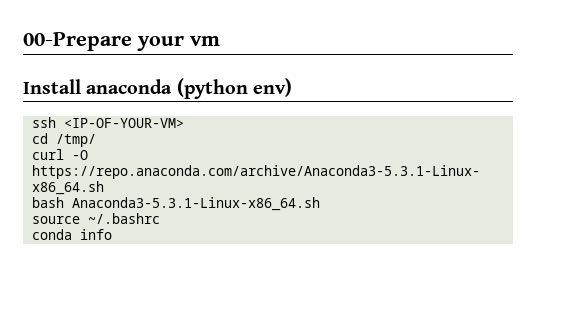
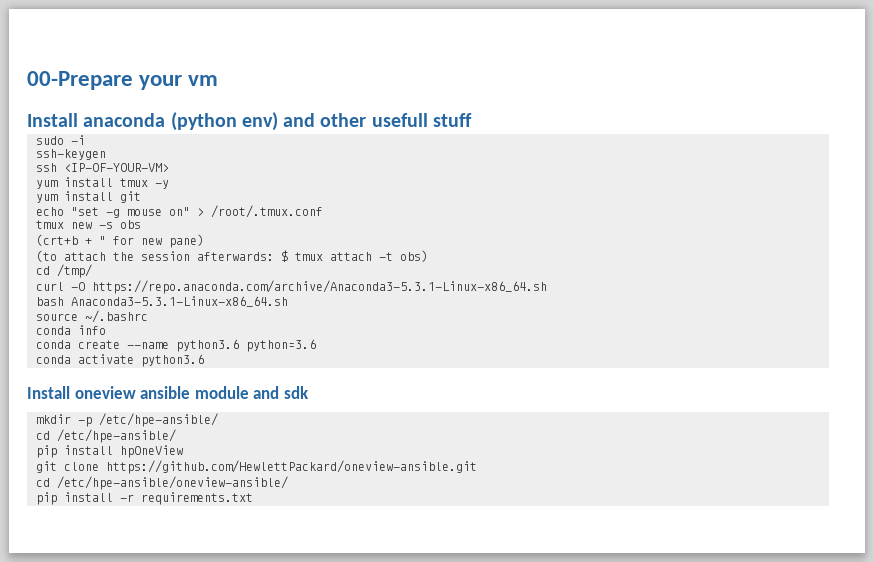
[32,117,185,128] // ssh <IP-OF-YOUR-VM> -> [283,113,472,127] [35,135,85,145] [35,149,106,160] [35,163,169,172] [35,177,169,189] [35,191,141,203] [35,205,323,218] [35,220,141,229] [35,234,204,248] [35,250,428,262] and other usefull stuff // sudo -i // ssh-keygen // ssh <IP-OF-YOUR-VM> // yum install tmux -y // yum install git // echo "set -g mouse on" > /root/.tmux.conf // tmux new -s obs // (crt+b + " for new pane) // (to attach the session afterwards: $ tmux attach -t obs)
(113, 234) none -> [35,339,316,352] [35,354,204,367] [27,386,309,399] [35,413,218,427] [35,429,176,443] [35,445,183,458] [35,460,477,474] [35,476,288,490] [35,492,253,505] // conda create --name python3.6 python=3.6 // conda activate python3.6 // Install oneview ansible module and sdk // mkdir -p /etc/hpe-ansible/ // cd /etc/hpe-ansible/ // pip install hpOneView // git clone https://github.com/HewlettPackard/oneview-ansible.git // cd /etc/hpe-ansible/oneview-ansible/ // pip install -r requirements.txt

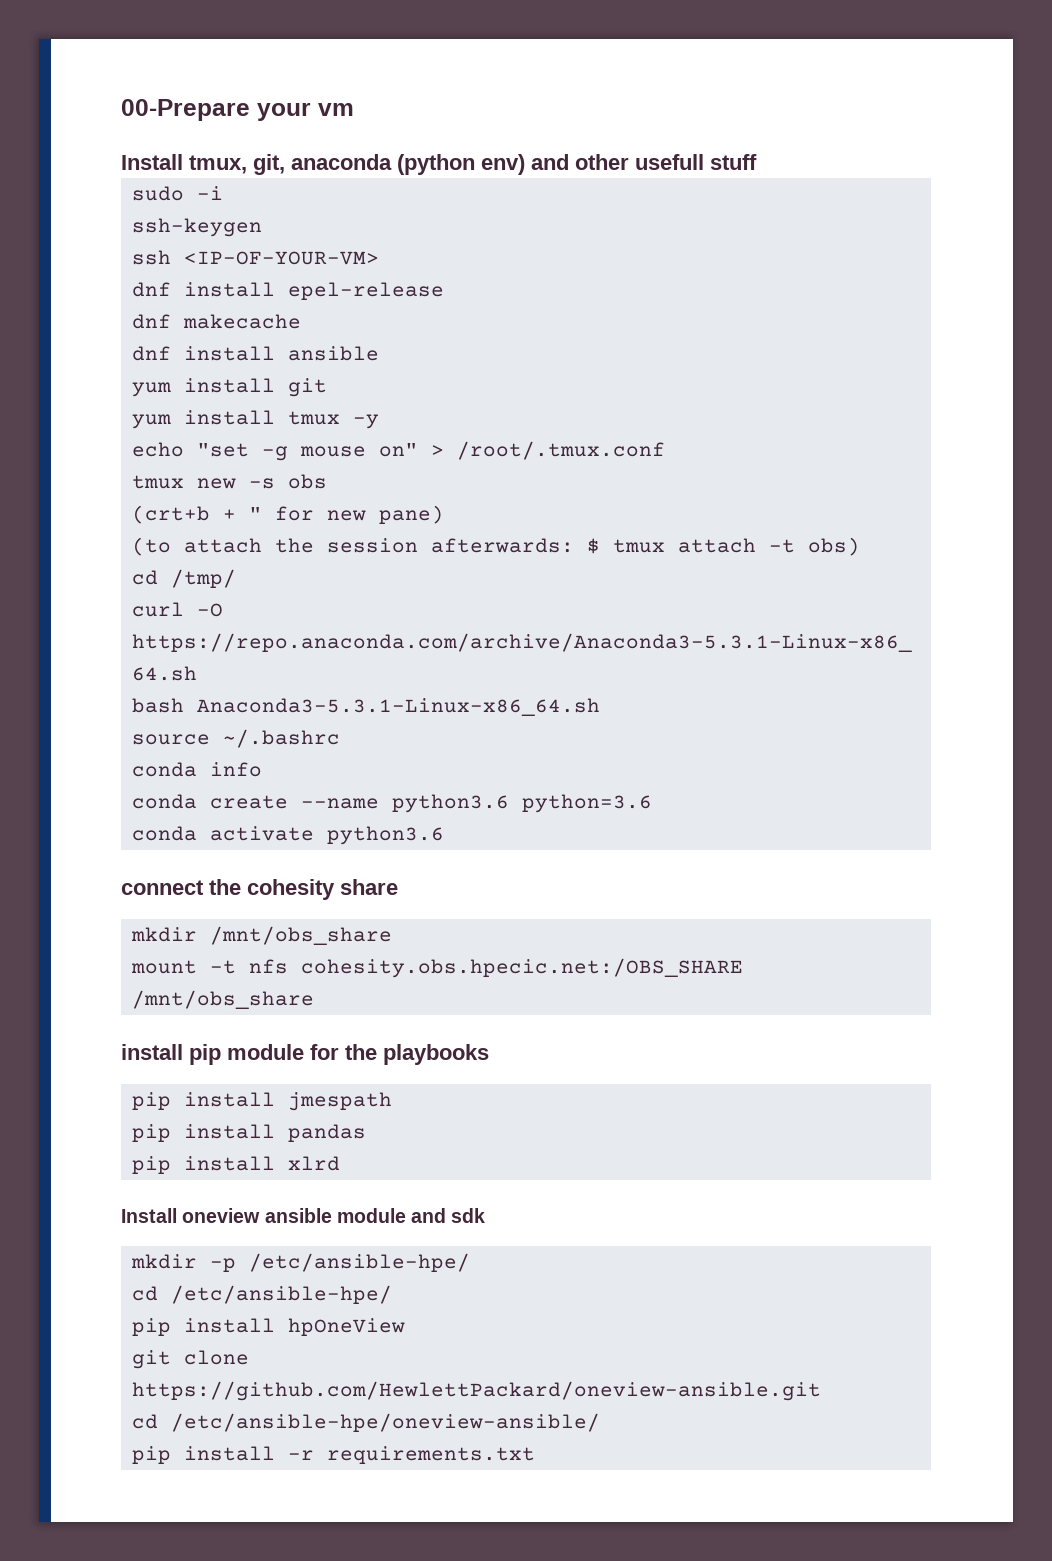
(78, 120) none -> [189,154,285,175] tmux, git,
(169, 167) none -> [131,282,444,300] [131,314,301,329] [131,346,379,361] [131,378,327,397] // dnf install epel-release // dnf makecache // dnf install ansible // yum install git
[35,191,141,203] // yum install git -> (379, 421) none
(204, 360) none -> [121,879,398,900] [130,926,392,945] [130,958,743,978] [131,990,314,1009] [121,1044,489,1065] [131,1092,392,1111] [131,1124,366,1142] [131,1156,340,1174] // connect the cohesity share // mkdir /mnt/obs_share // mount -t nfs cohesity.obs.hpecic.net:/OBS_SHARE /mnt/obs_share // install pip module for the playbooks // pip install jmespath // pip install pandas // pip install xlrd
[98,413,218,427] [35,429,176,443] /etc/hpe-ansible/ // cd /etc/hpe-ansible/ -> [248,1253,470,1272] [131,1285,392,1304] /etc/ansible-hpe/ // cd /etc/ansible-hpe/
[56,476,288,490] /etc/hpe-ansible/oneview-ansible/ -> [170,1413,600,1432] /etc/ansible-hpe/oneview-ansible/

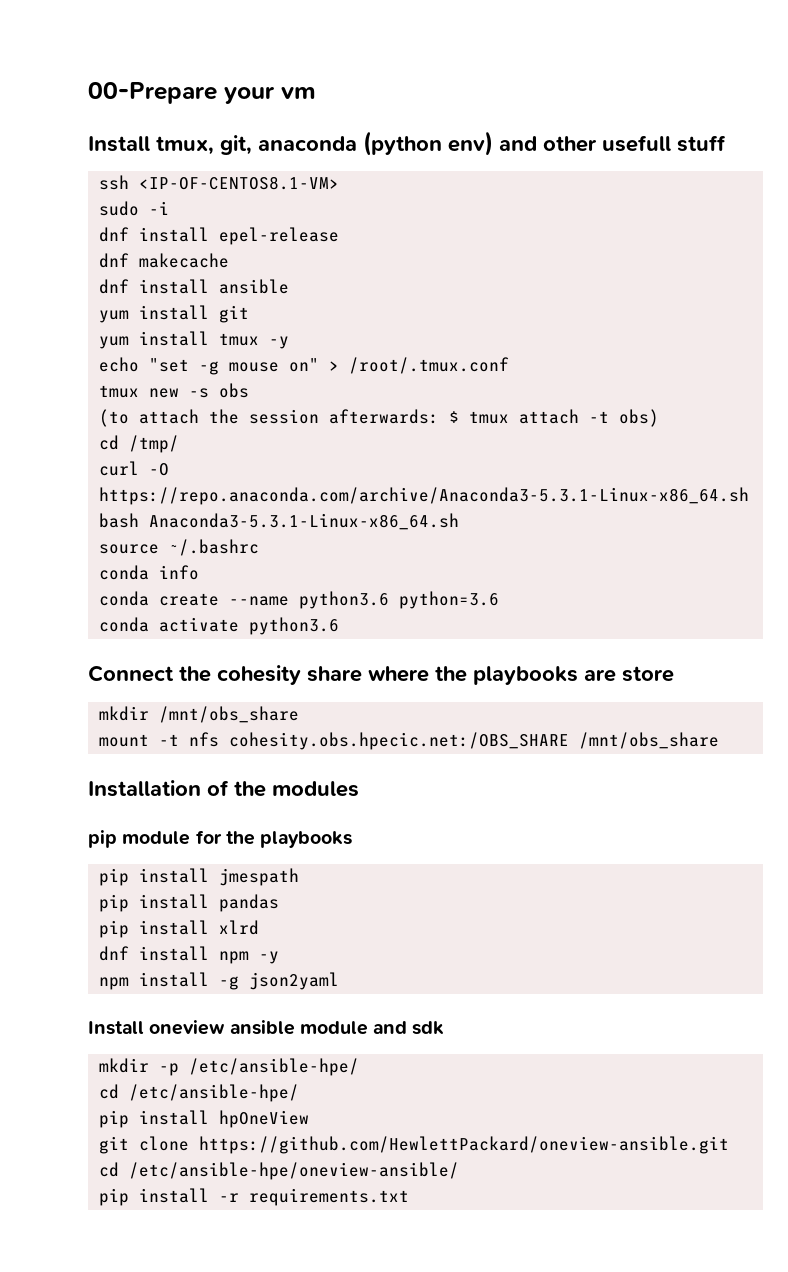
(757, 162) none -> [98,175,339,190] // ssh <IP-OF-CENTOS8.1-VM>
[131,218,262,237] [131,250,379,265] // ssh-keygen // ssh <IP-OF-YOUR-VM> -> (169, 208) none
[131,505,444,524] // (crt+b + " for new pane) -> (249, 390) none
[121,880,204,895] connect -> [88,665,174,682] Connect
(398, 887) none -> [368,666,674,685] where the playbooks are store
[121,1044,183,1060] install -> [88,780,359,797] Installation of the modules //
(340, 1163) none -> [98,946,279,964] [98,972,339,990] // dnf install npm -y // npm install -g json2yaml

